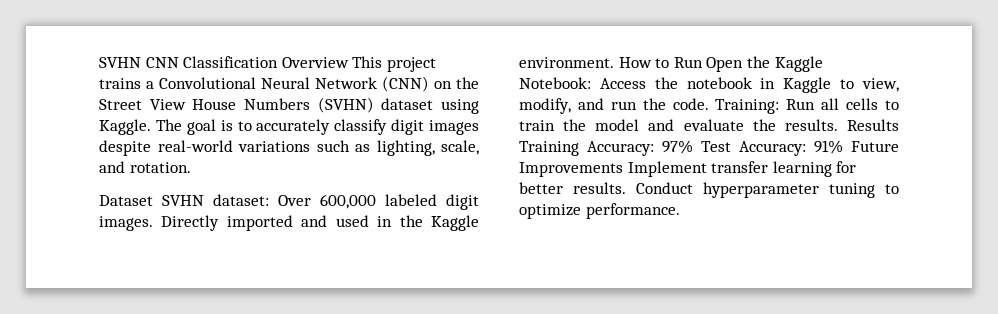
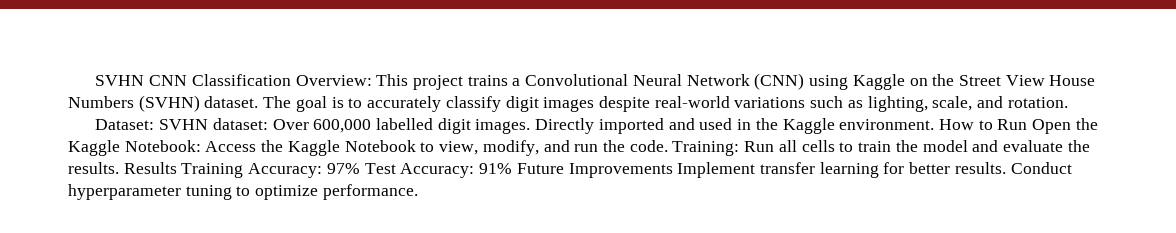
[281,57,349,68] Overview -> [295,75,372,86] Overview:
(429, 84) none -> [809,74,905,90] using Kaggle
[381,98,479,114] [99,119,151,135] dataset using Kaggle. -> [204,96,259,108] dataset.
[99,195,153,206] Dataset -> [95,119,155,130] Dataset:
[385,194,437,206] labeled -> [376,118,434,130] labelled
[686,77,832,93] notebook in Kaggle -> [287,140,416,156] Kaggle Notebook

